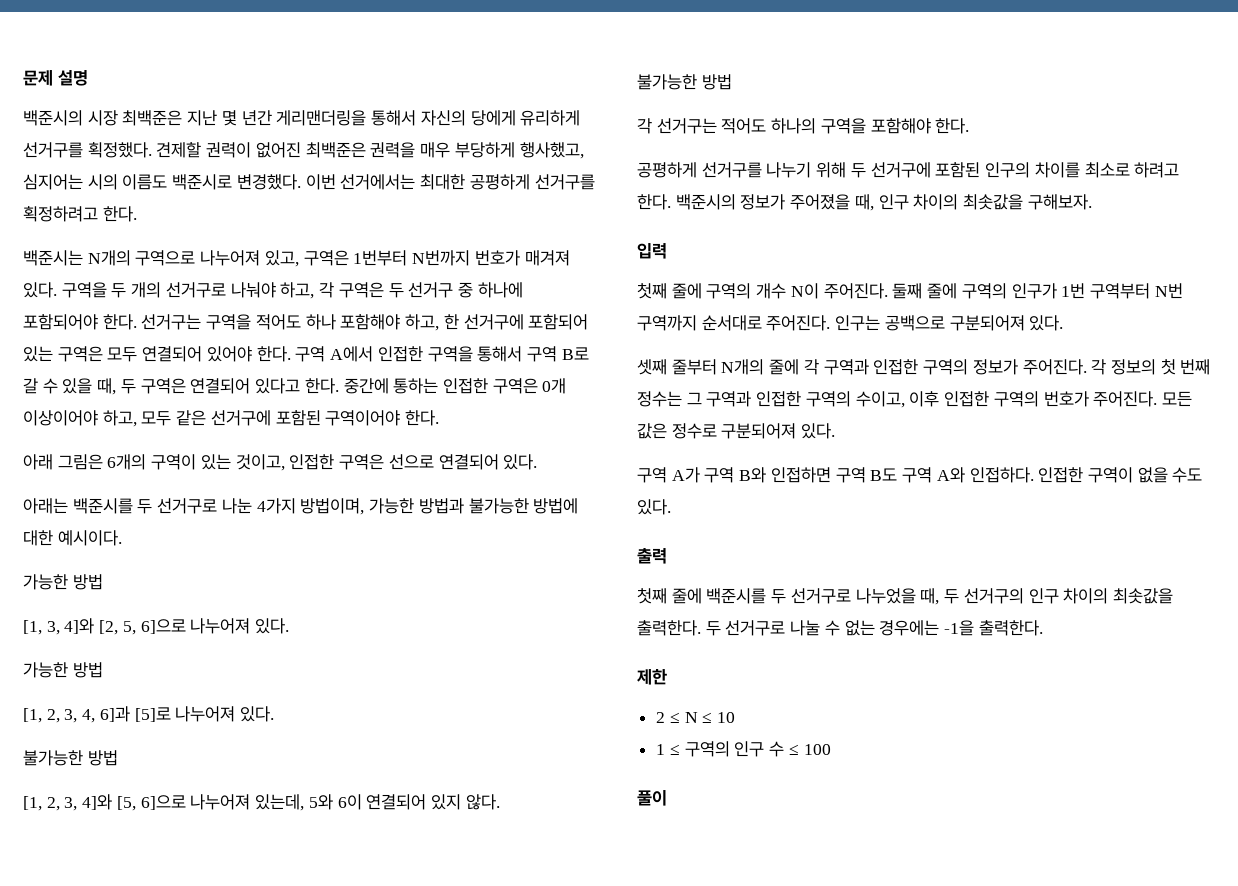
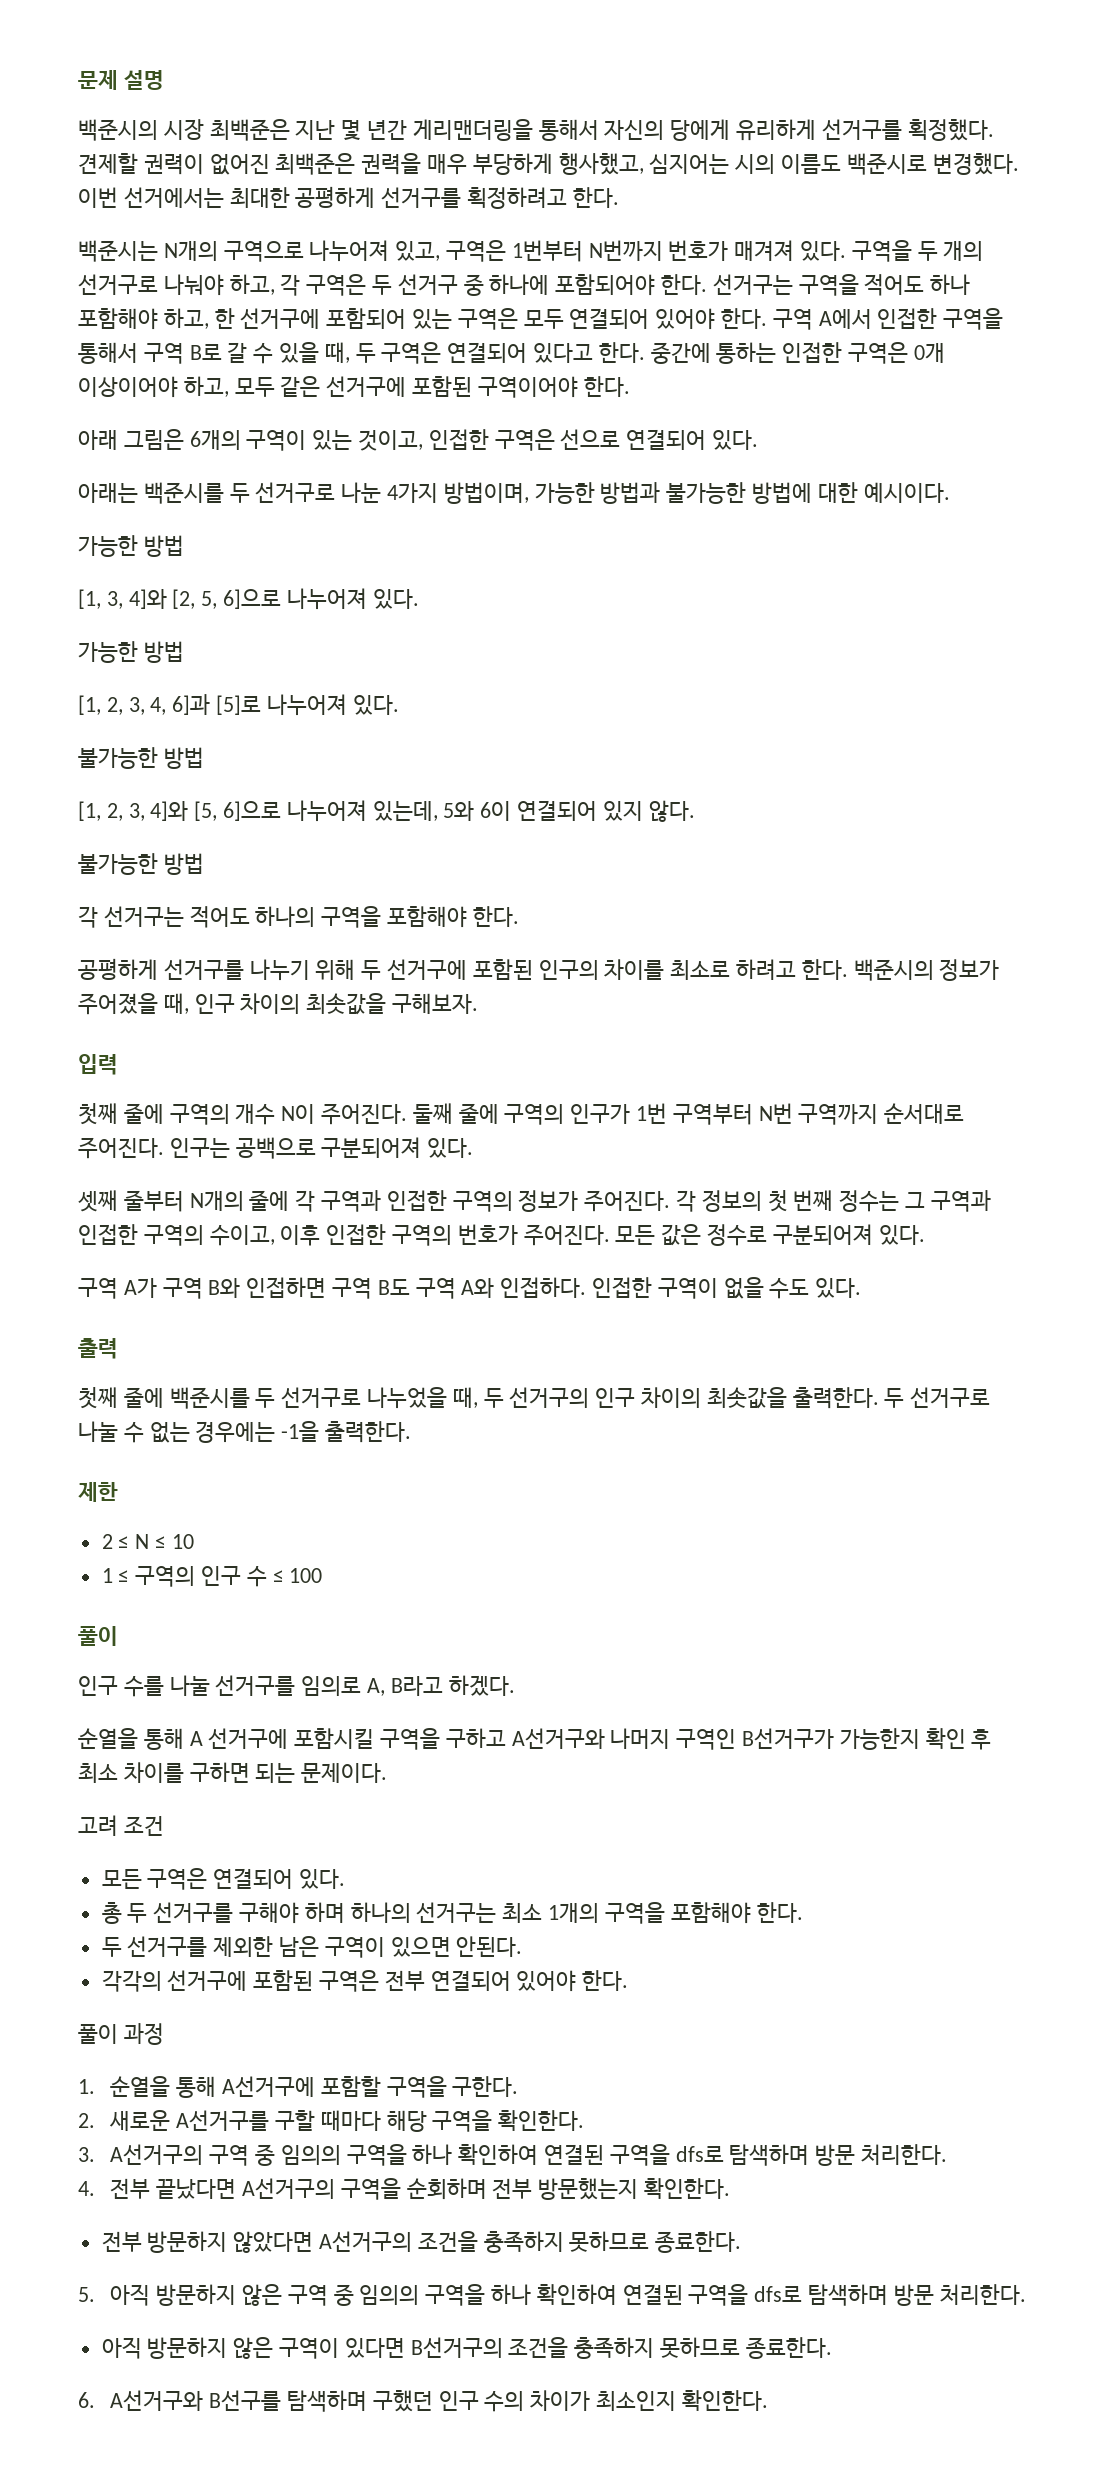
(667, 798) none -> [78,1675,515,1697] [78,1728,992,1750] [78,1762,388,1783] [78,1815,164,1836] [101,1868,346,1890] [101,1902,803,1924] [101,1936,523,1958] [101,1970,629,1992] [78,2023,164,2045] [78,2076,519,2098] [78,2110,585,2132] [78,2144,948,2166] [78,2178,731,2200] [101,2231,742,2253] [78,2284,1026,2306] [101,2337,832,2359] [78,2390,768,2412] // 인구 수를 나눌 선거구를 임의로 A, B라고 하겠다. // 순열을 통해 A 선거구에 포함시킬 구역을 구하고 A선거구와 나머지 구역인 B선거구가 가능한지 확인 후 최소 차이를 구하면 되는 문제이다. // 고려 조건 // 모든 구역은 연결되어 있다. // 총 두 선거구를 구해야 하며 하나의 선거구는 최소 1개의 구역을 포함해야 한다. // 두 선거구를 제외한 남은 구역이 있으면 안된다. // 각각의 선거구에 포함된 구역은 전부 연결되어 있어야 한다. // 풀이 과정 // 1. 순열을 통해 A선거구에 포함할 구역을 구한다. // 2. 새로운 A선거구를 구할 때마다 해당 구역을 확인한다. // 3. A선거구의 구역 중 임의의 구역을 하나 확인하여 연결된 구역을 dfs로 탐색하며 방문 처리한다. // 4. 전부 끝났다면 A선거구의 구역을 순회하며 전부 방문했는지 확인한다. // 전부 방문하지 않았다면 A선거구의 조건을 충족하지 못하므로 종료한다. // 5. 아직 방문하지 않은 구역 중 임의의 구역을 하나 확인하여 연결된 구역을 dfs로 탐색하며 방문 처리한다. // 아직 방문하지 않은 구역이 있다면 B선거구의 조건을 충족하지 못하므로 종료한다. // 6. A선거구와 B선구를 탐색하며 구했던 인구 수의 차이가 최소인지 확인한다.

